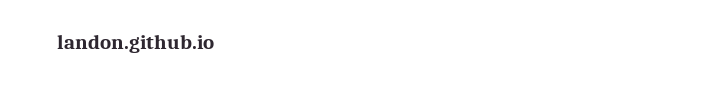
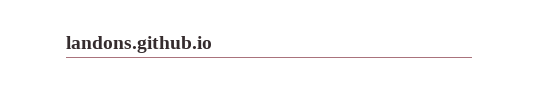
[57,34,214,53] landon.github.io -> [66,36,212,53] landons.github.io

